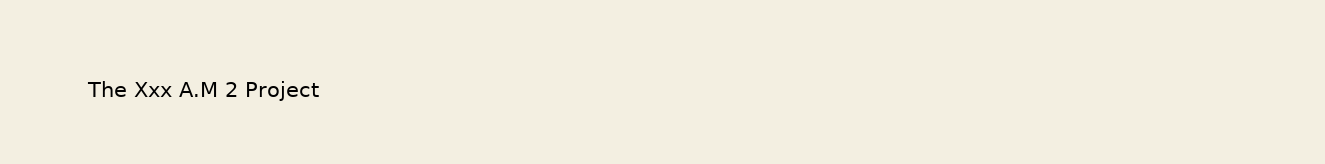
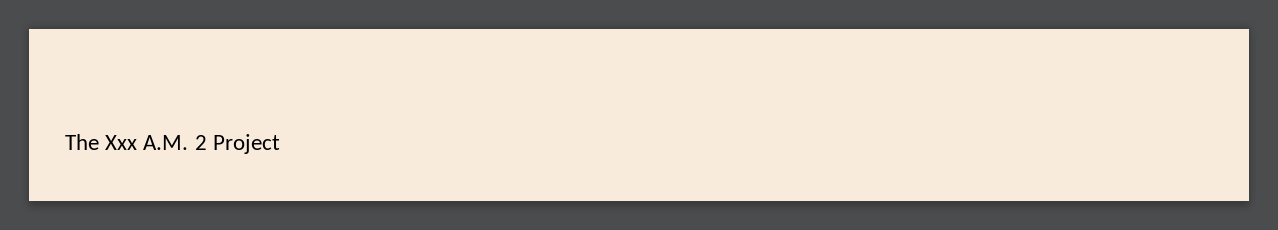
[179,82,218,97] A.M -> [143,135,189,150] A.M.

